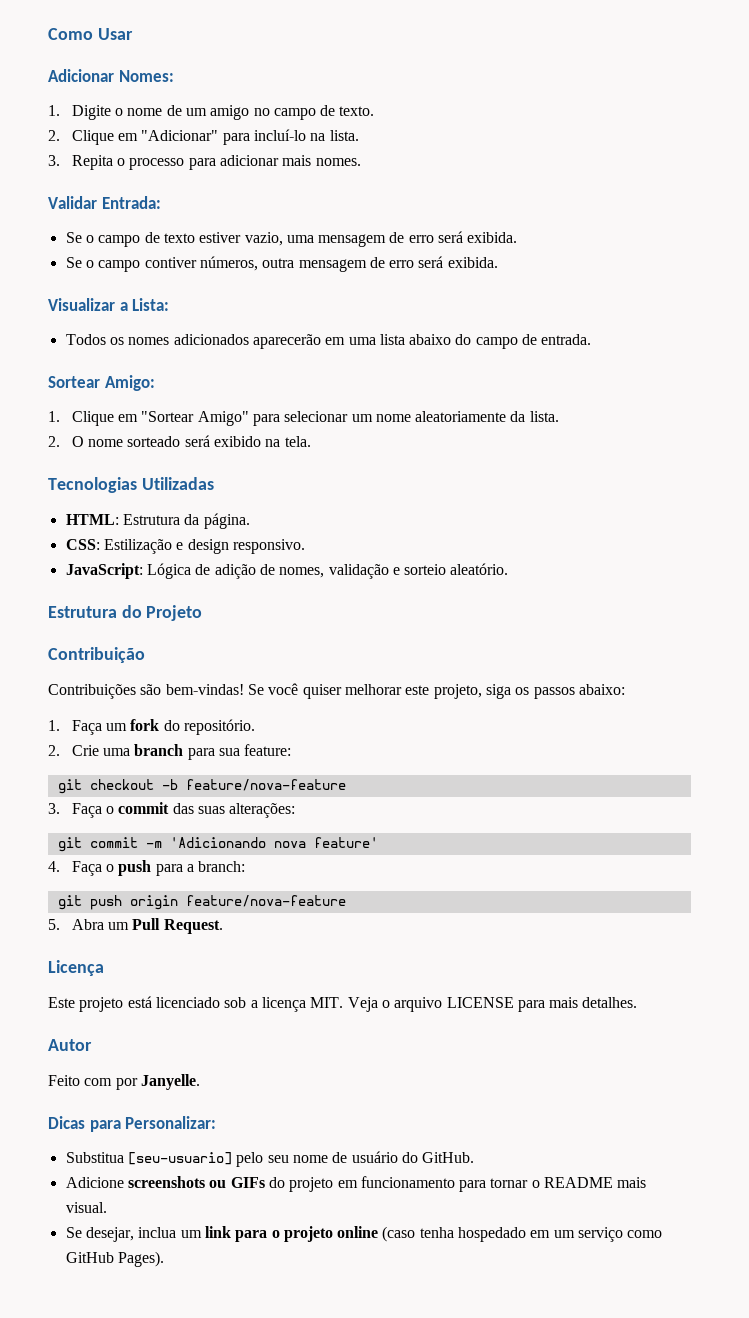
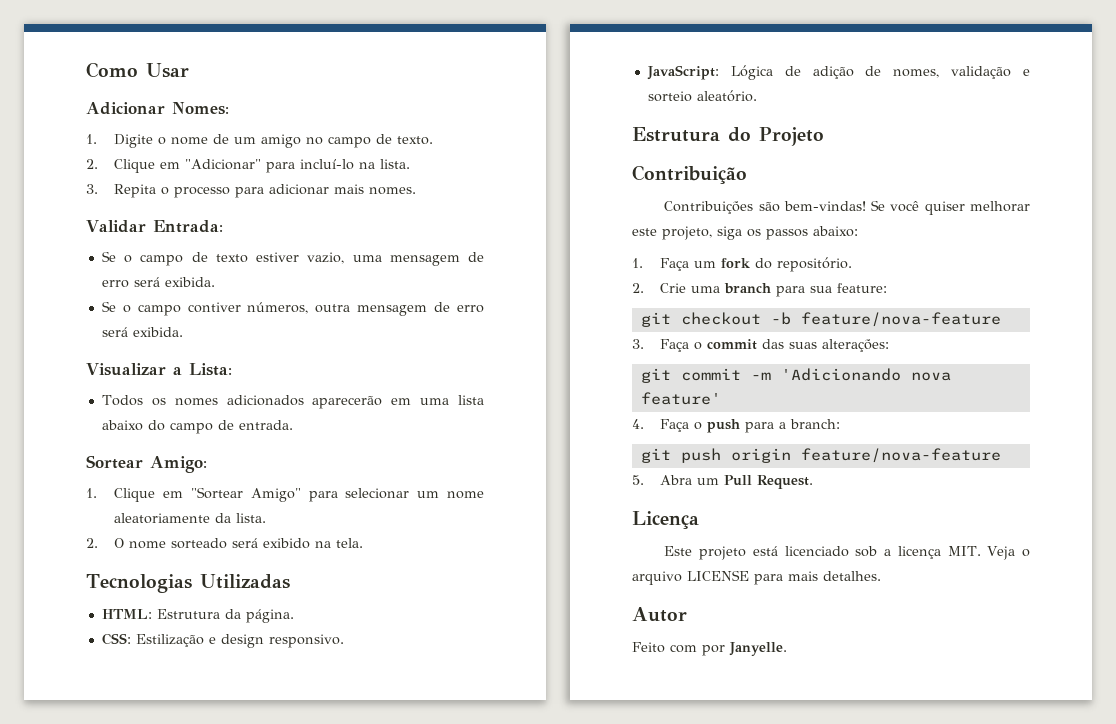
[48,1116,217,1132] [65,1151,475,1167] [65,1176,647,1192] [65,1202,107,1213] [65,1226,663,1242] [65,1251,164,1267] // Dicas para Personalizar: // Substitua [seu-usuario] pelo seu nome de usuário do GitHub. // Adicione screenshots ou GIFs do projeto em funcionamento para tornar o README mais visual. // Se desejar, inclua um link para o projeto online (caso tenha hospedado em um serviço como GitHub Pages). -> (787, 649) none

